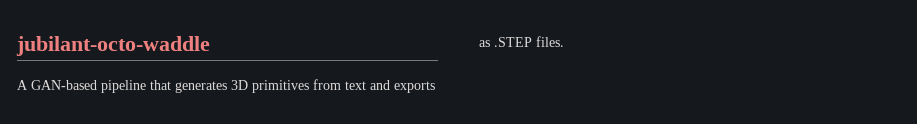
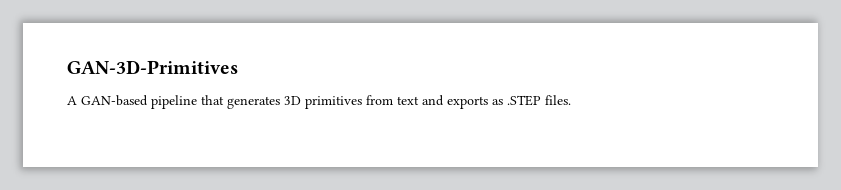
[16,36,210,56] jubilant-octo-waddle -> [67,60,238,74] GAN-3D-Primitives

